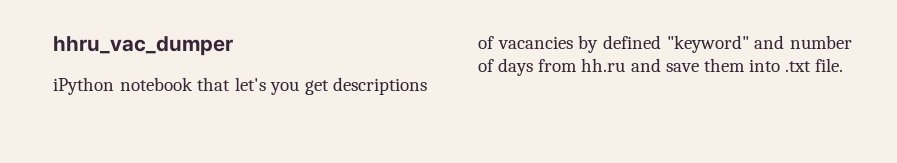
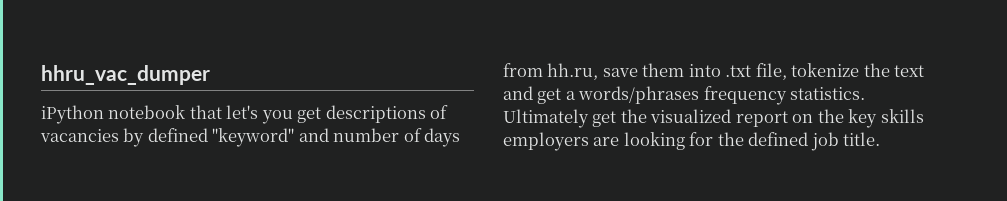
[581,58,661,72] hh.ru and -> [547,63,599,80] hh.ru,
[815,58,844,72] file. -> [755,63,925,80] [503,86,866,105] [503,109,924,128] [503,132,881,151] file, tokenize the text and get a words/phrases frequency statistics. Ultimately get the visualized report on the key skills employers are looking for the defined job title.

